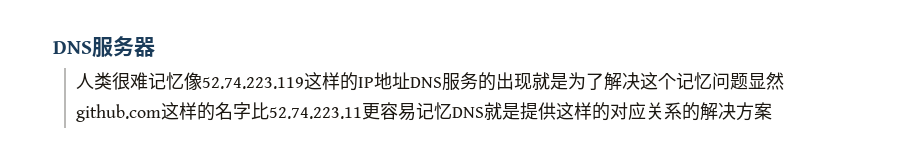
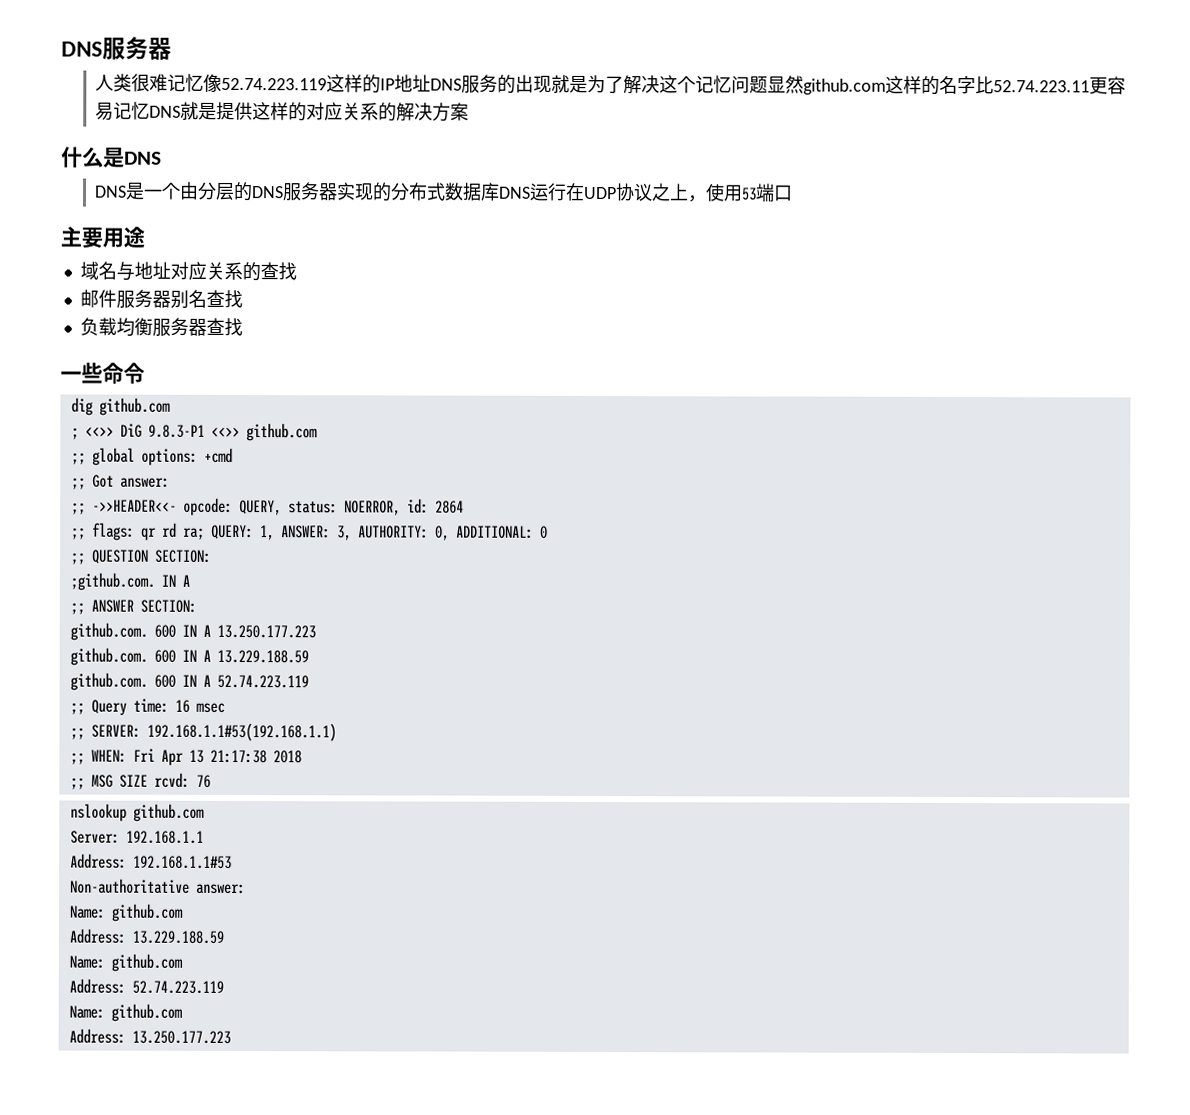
(773, 111) none -> [61,146,162,168] [95,181,794,203] [60,226,145,249] [79,261,297,282] [79,289,243,309] [79,317,243,337] [60,362,145,384] [70,397,171,416] [70,423,318,442] [70,447,233,466] [70,474,170,490] [70,497,464,516] [70,522,548,541] [69,549,212,565] [69,572,190,591] [69,599,197,615] [69,622,316,641] [69,647,309,666] [69,672,309,691] [69,698,225,716] [69,722,337,742] [69,748,302,766] [69,772,211,790] [69,803,205,822] [69,830,204,844] [69,853,232,869] [69,878,246,895] [68,903,184,922] [68,928,224,944] [68,953,183,972] [68,978,224,994] [68,1003,183,1022] [68,1028,231,1044] // 什么是DNS // DNS是一个由分层的DNS服务器实现的分布式数据库DNS运行在UDP协议之上，使用53端口 // 主要用途 // 域名与地址对应关系的查找 // 邮件服务器别名查找 // 负载均衡服务器查找 // 一些命令 // dig github.com // ; <<>> DiG 9.8.3-P1 <<>> github.com // ;; global options: +cmd // ;; Got answer: // ;; ->>HEADER<<- opcode: QUERY, status: NOERROR, id: 2864 // ;; flags: qr rd ra; QUERY: 1, ANSWER: 3, AUTHORITY: 0, ADDITIONAL: 0 // ;; QUESTION SECTION: // ;github.com. IN A // ;; ANSWER SECTION: // github.com. 600 IN A 13.250.177.223 // github.com. 600 IN A 13.229.188.59 // github.com. 600 IN A 52.74.223.119 // ;; Query time: 16 msec // ;; SERVER: 192.168.1.1#53(192.168.1.1) // ;; WHEN: Fri Apr 13 21:17:38 2018 // ;; MSG SIZE rcvd: 76 // nslookup github.com // Server: 192.168.1.1 // Address: 192.168.1.1#53 // Non-authoritative answer: // Name: github.com // Address: 13.229.188.59 // Name: github.com // Address: 52.74.223.119 // Name: github.com // Address: 13.250.177.223

